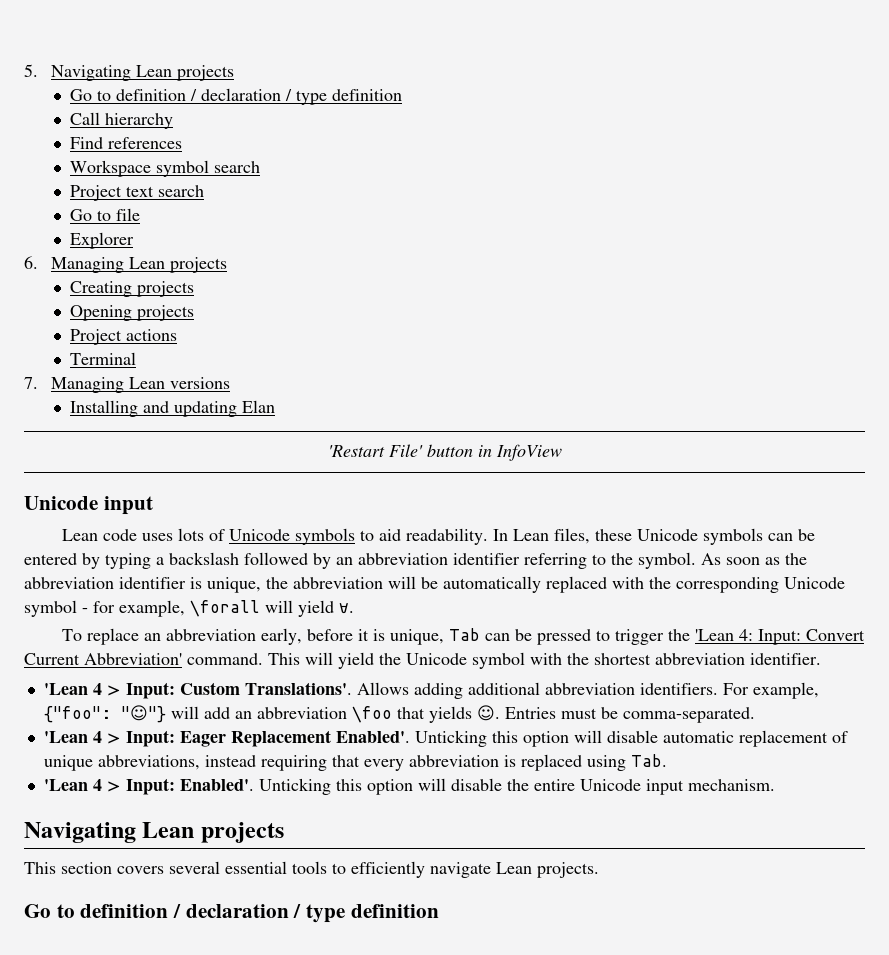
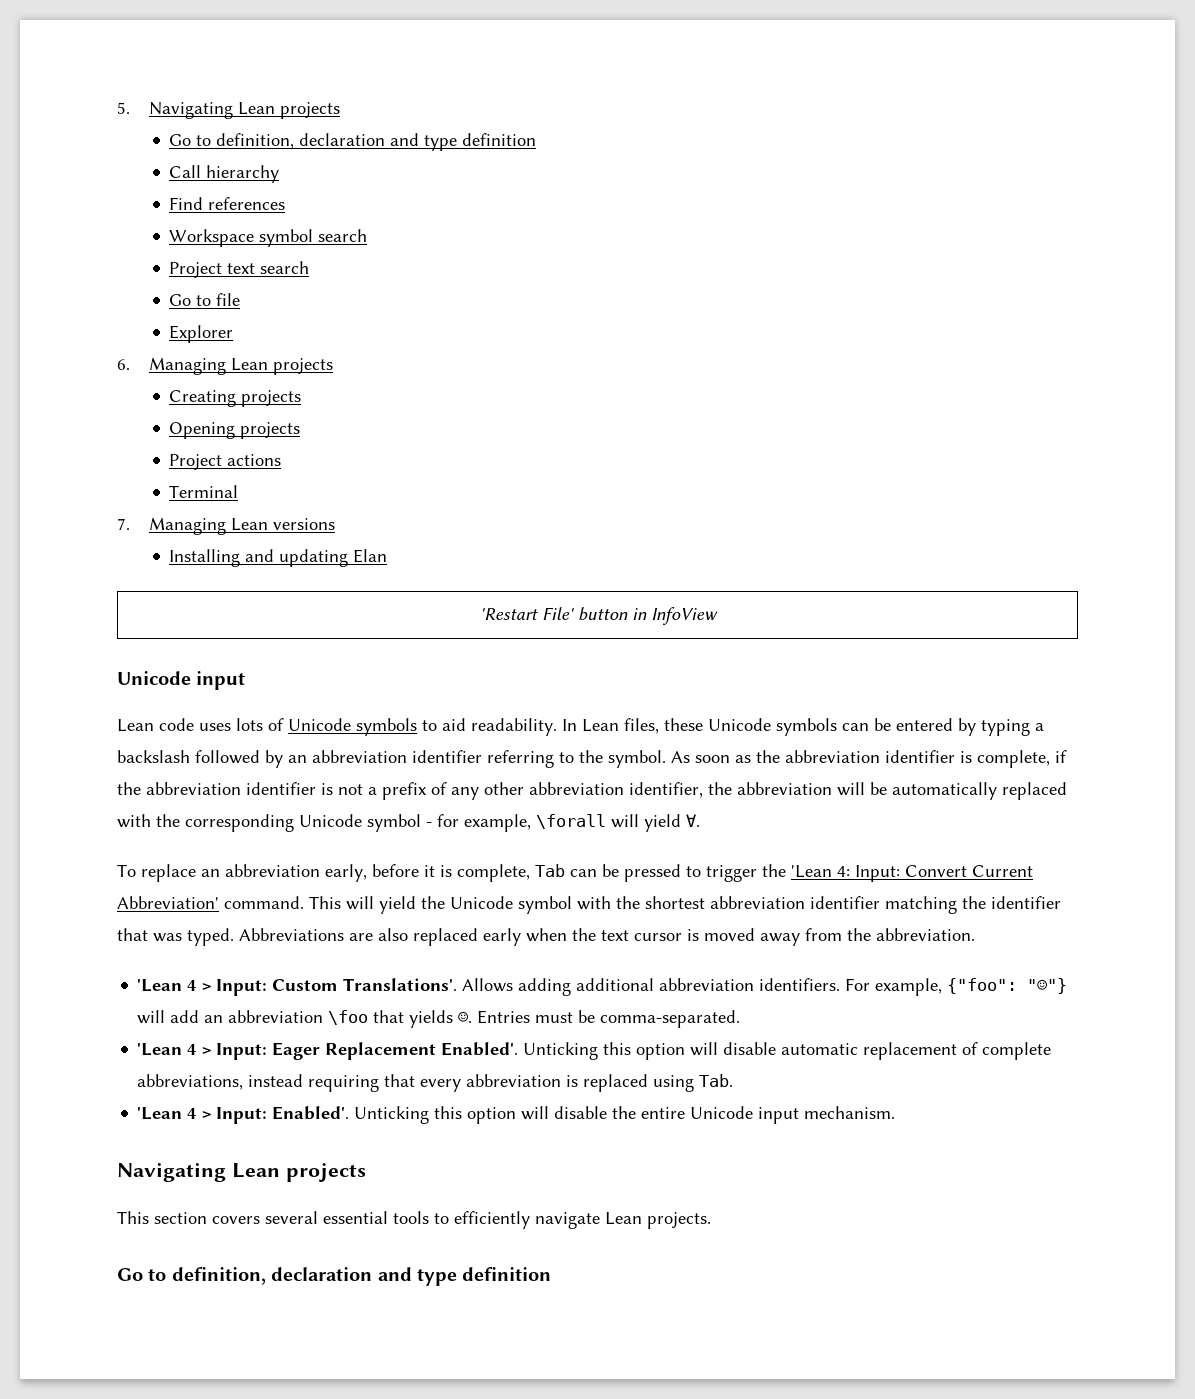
[116,88,293,101] definition / declaration / -> [216,133,420,149] definition, declaration and
[207,577,261,593] unique, -> [977,750,1067,768] [117,782,703,800] complete, if the abbreviation identifier is not a prefix of any other abbreviation identifier,
[390,629,445,645] unique, -> [457,864,530,882] complete,
[750,653,821,665] identifier. -> [810,896,1061,914] [117,928,975,946] identifier matching the identifier that was typed. Abbreviations are also replaced early when the text cursor is moved away from the abbreviation.
[43,755,93,771] unique -> [982,1042,1052,1060] complete
[80,904,302,918] definition / declaration / -> [171,1267,412,1285] definition, declaration and

